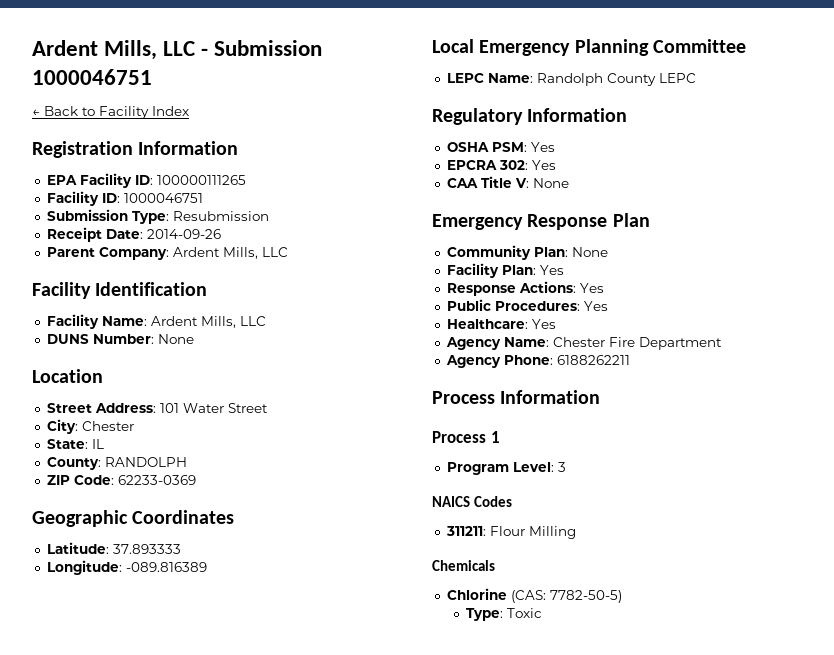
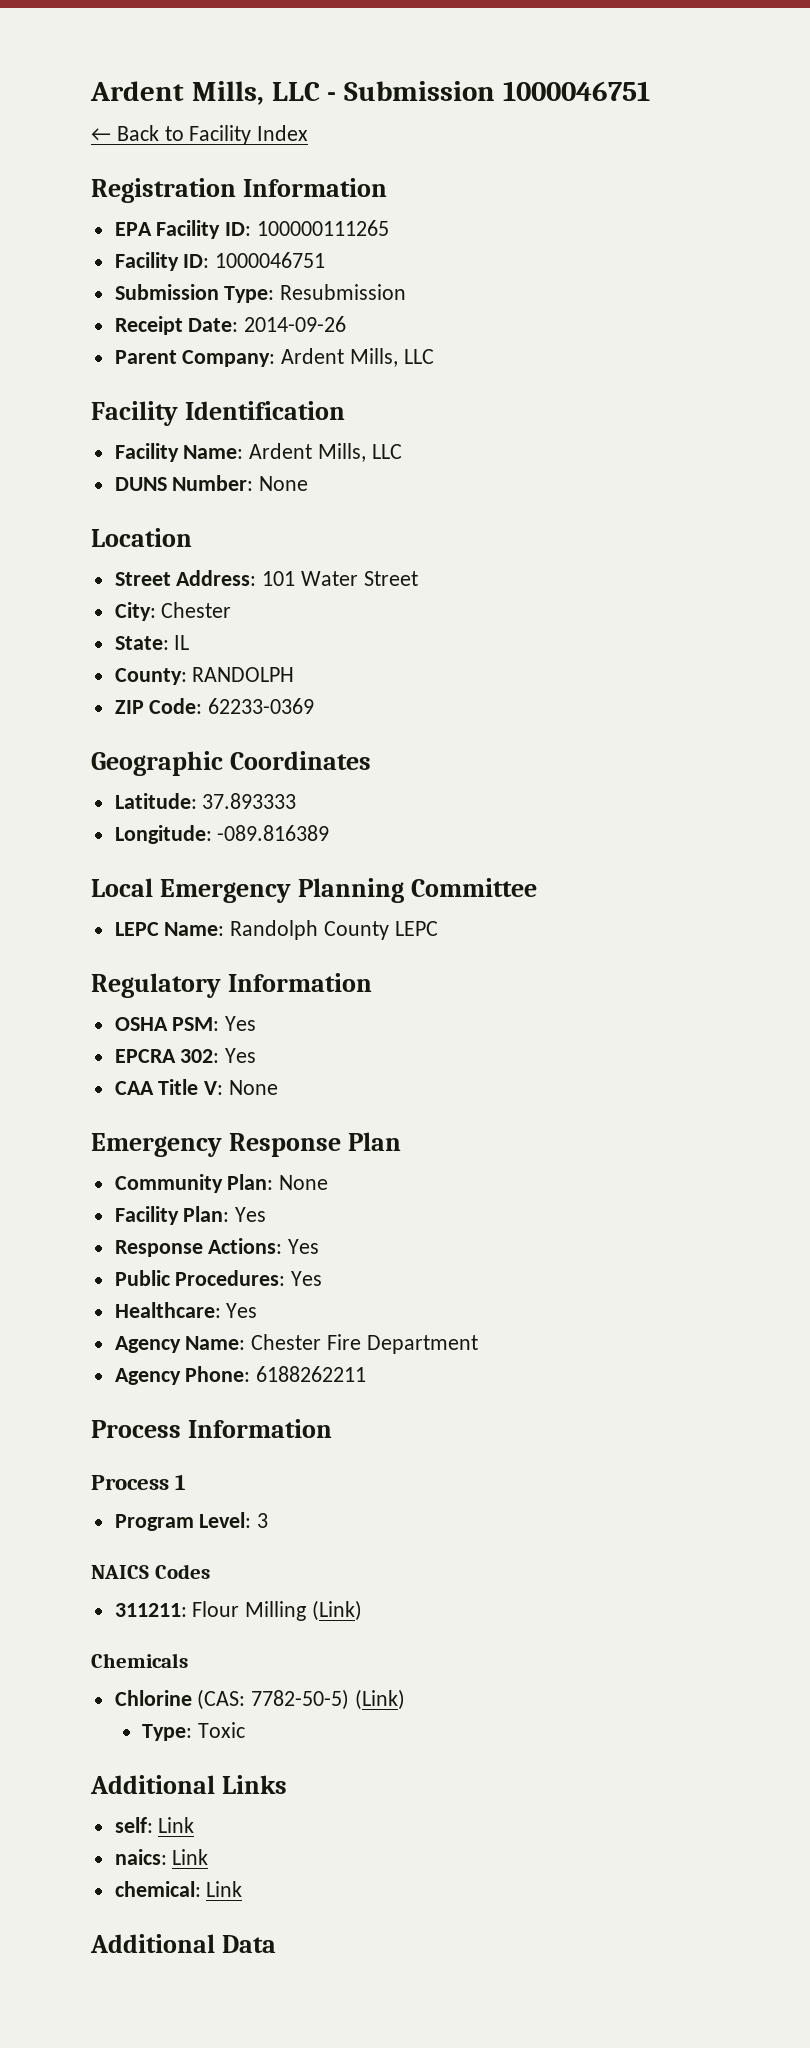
(576, 532) none -> [312,1600,363,1621] (Link)
(622, 596) none -> [355,1689,406,1710] (Link)
(543, 613) none -> [90,1775,288,1794] [114,1817,195,1833] [114,1849,209,1865] [114,1881,243,1897] [90,1934,277,1953] // Additional Links // self: Link // naics: Link // chemical: Link // Additional Data

